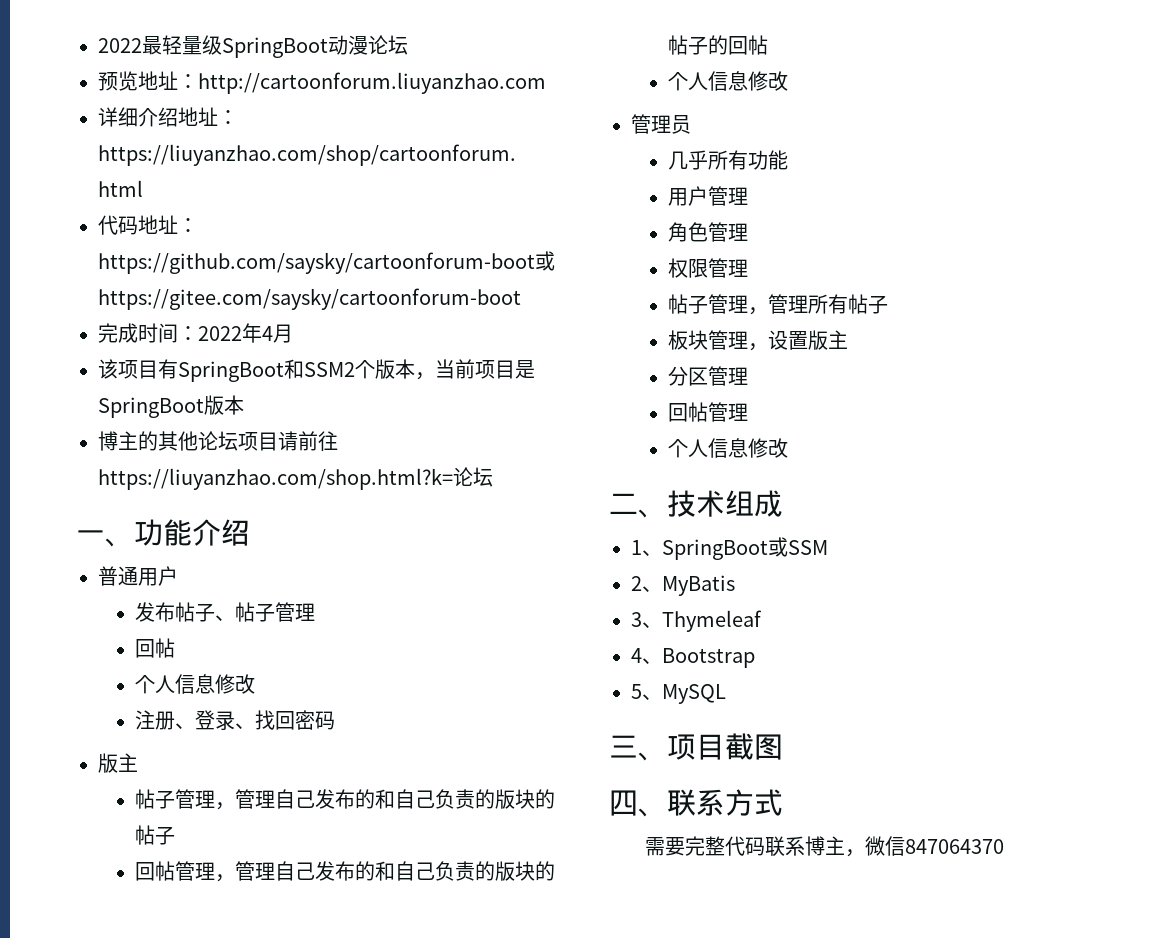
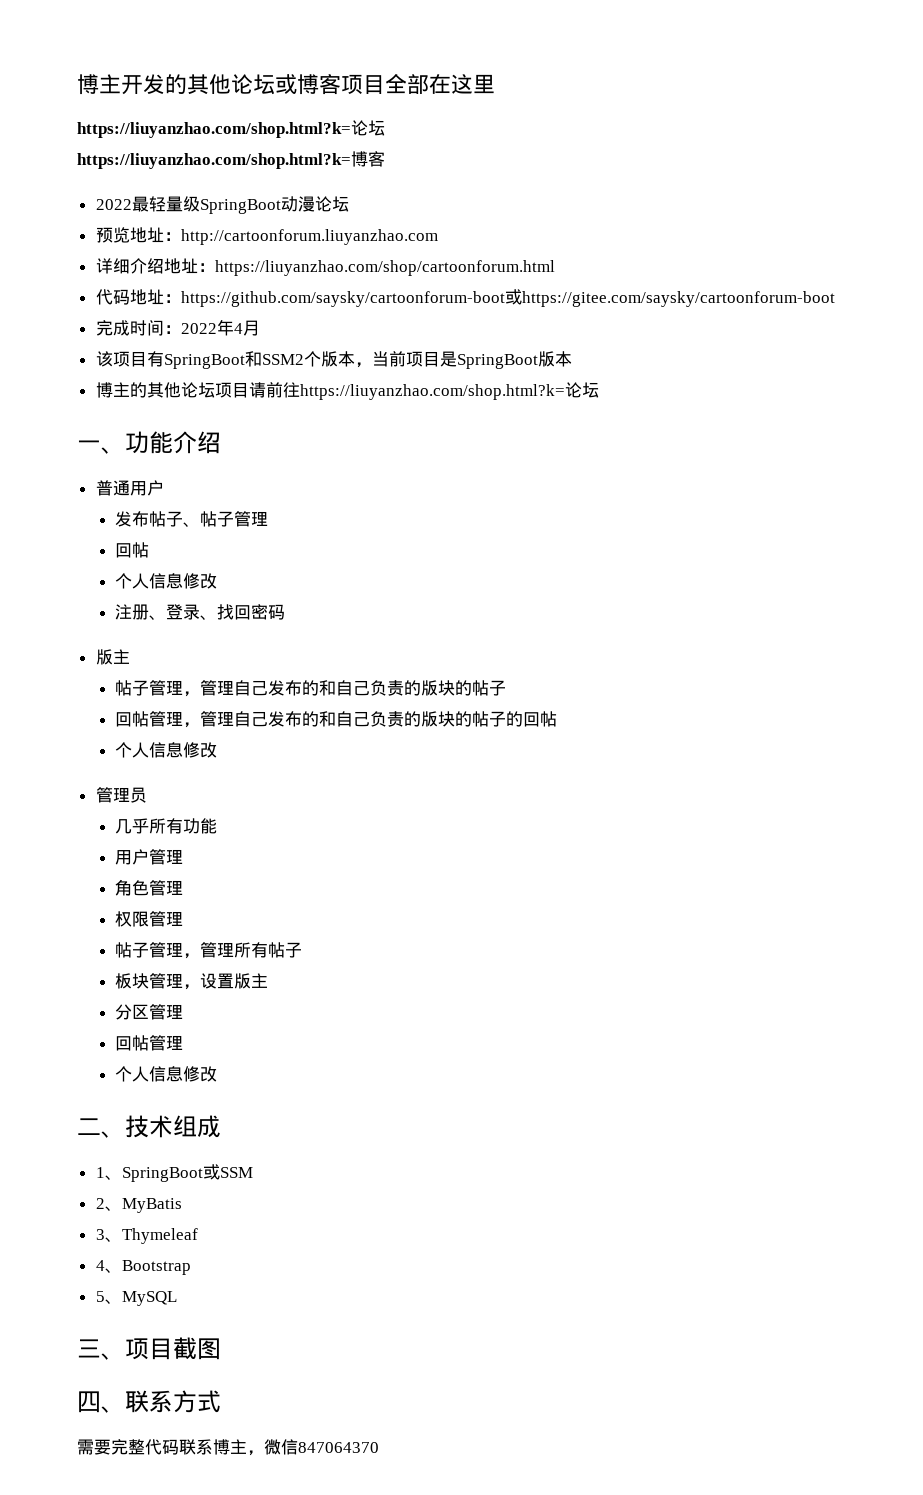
(98, 45) none -> [77,74,495,95] [77,120,385,138] [77,151,385,169] 博主开发的其他论坛或博客项目全部在这里 // https://liuyanzhao.com/shop.html?k=论坛 // https://liuyanzhao.com/shop.html?k=博客 //

